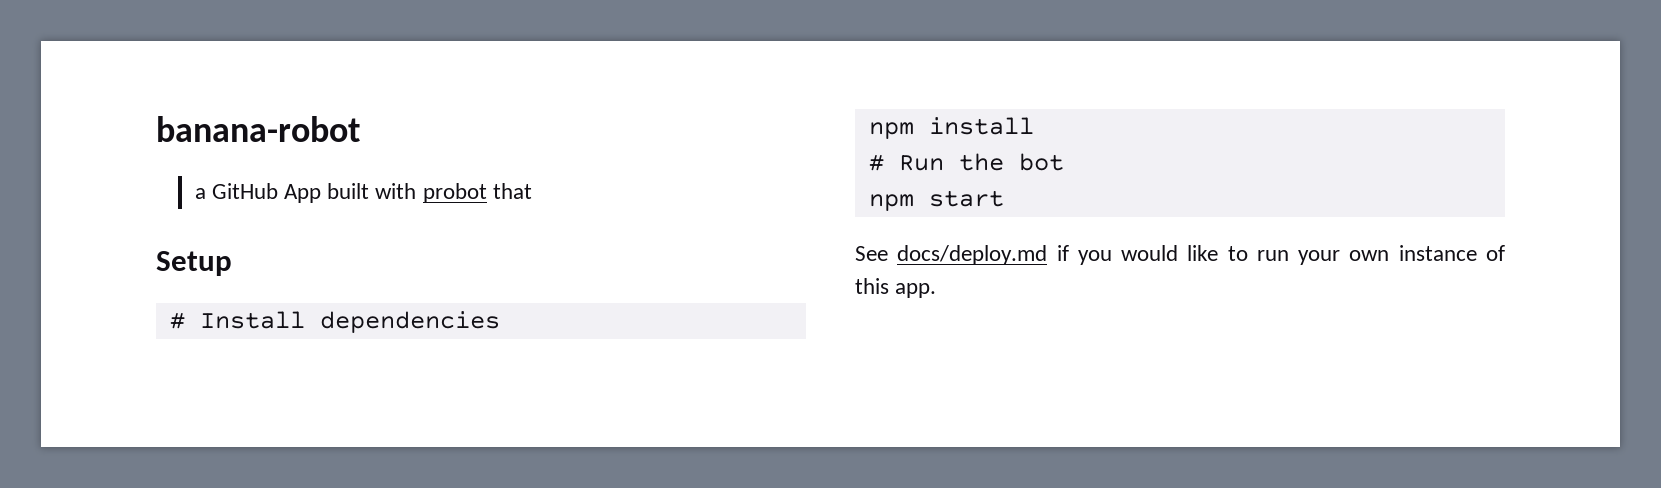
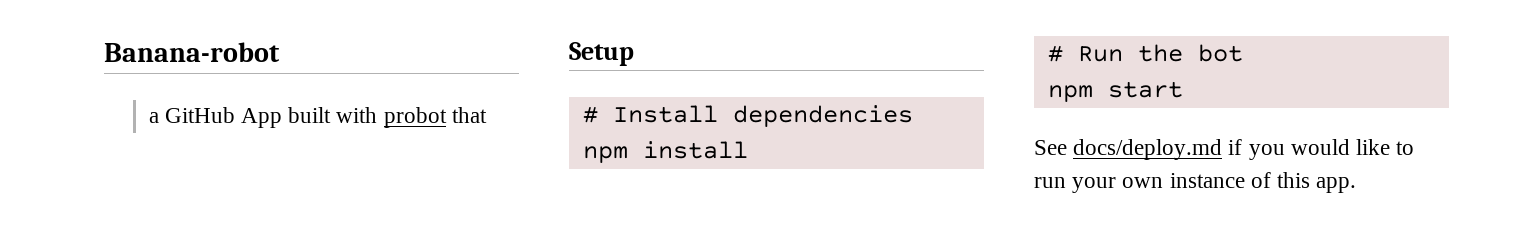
[156,116,360,142] banana-robot -> [104,42,280,62] Banana-robot

